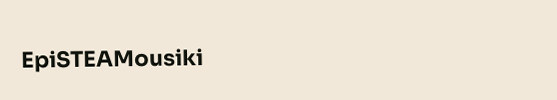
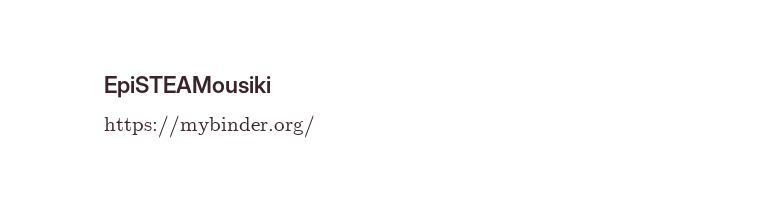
(204, 60) none -> [104,115,315,138] // https://mybinder.org/

